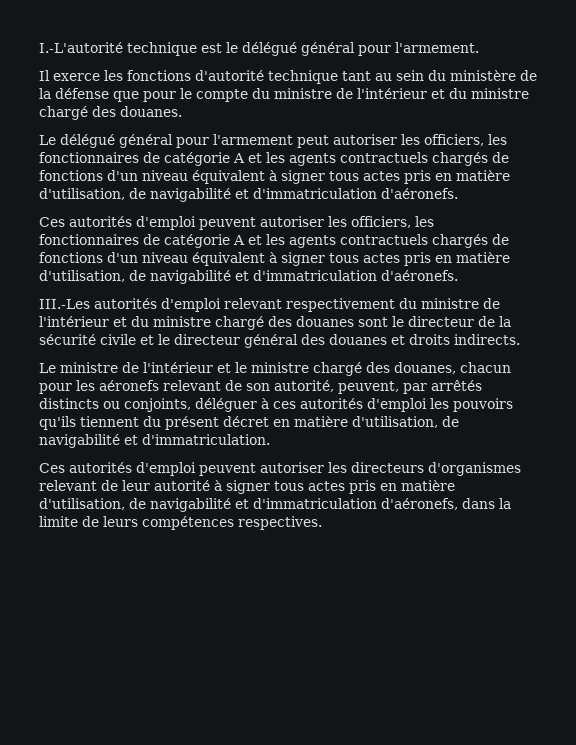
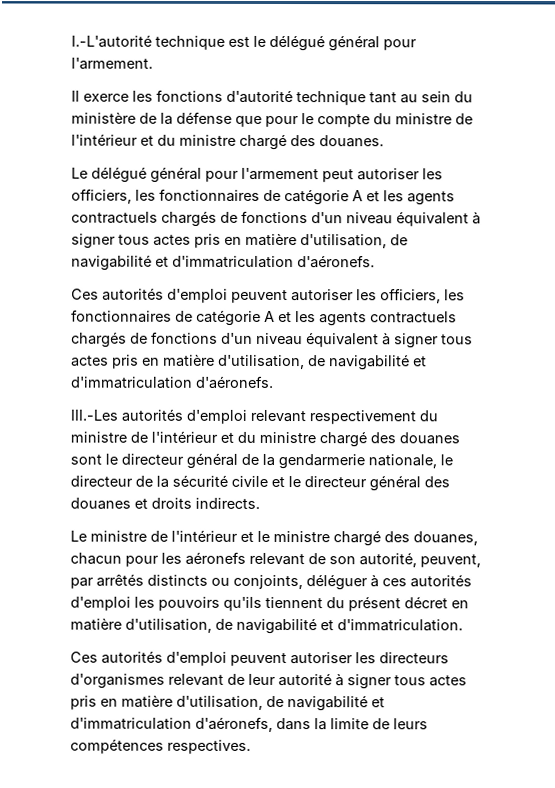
(474, 321) none -> [186,452,453,470] [70,475,133,487] général de la gendarmerie nationale, le directeur

